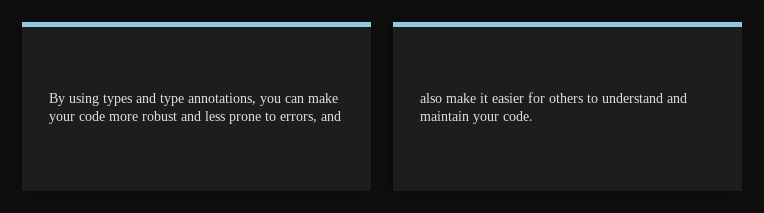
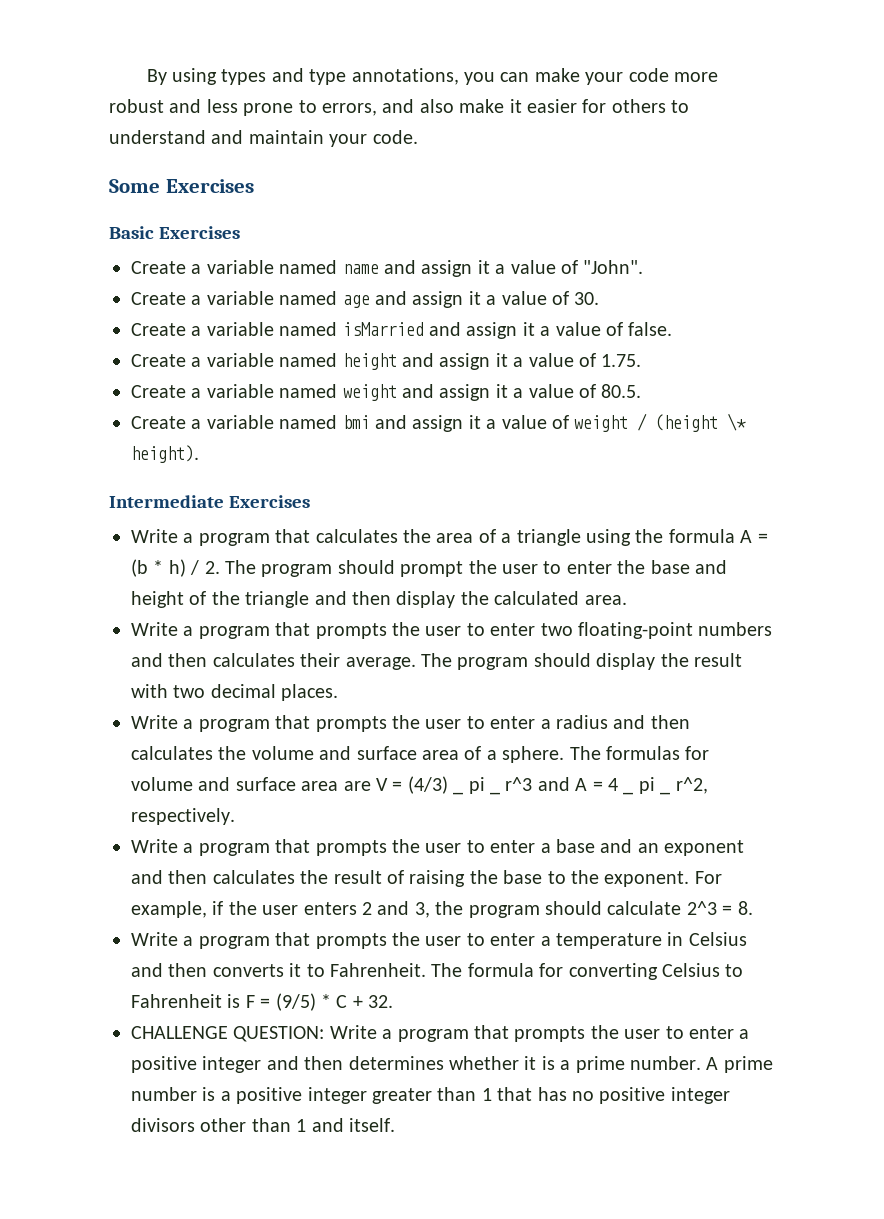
(533, 116) none -> [109,179,254,193] [109,226,241,239] [131,260,644,277] [131,291,600,308] [131,322,673,339] [131,353,642,370] [131,384,642,401] [131,413,747,432] [131,445,199,463] [109,495,311,508] [131,529,768,546] [131,559,727,577] [131,591,627,608] [131,622,773,639] [131,653,742,670] [131,684,339,701] [131,715,690,732] [131,746,710,763] [131,776,500,795] [505,777,618,791] [623,777,708,795] [131,808,235,825] [131,839,745,856] [131,870,722,887] [131,901,753,918] [131,932,747,949] [131,963,744,980] [131,993,394,1011] [131,1025,750,1042] [131,1056,773,1073] [131,1087,730,1104] [131,1118,395,1132] // Some Exercises // Basic Exercises // Create a variable named name and assign it a value of "John". // Create a variable named age and assign it a value of 30. // Create a variable named isMarried and assign it a value of false. // Create a variable named height and assign it a value of 1.75. // Create a variable named weight and assign it a value of 80.5. // Create a variable named bmi and assign it a value of weight / (height \* height). // Intermediate Exercises // Write a program that calculates the area of a triangle using the formula A = (b * h) / 2. The program should prompt the user to enter the base and height of the triangle and then display the calculated area. // Write a program that prompts the user to enter two floating-point numbers and then calculates their average. The program should display the result with two decimal places. // Write a program that prompts the user to enter a radius and then calculates the volume and surface area of a sphere. The formulas for volume and surface area are V = (4/3) _ pi _ r^3 and A = 4 _ pi _ r^2, respectively. // Write a program that prompts the user to enter a base and an exponent and then calculates the result of raising the base to the exponent. For example, if the user enters 2 and 3, the program should calculate 2^3 = 8. // Write a program that prompts the user to enter a temperature in Celsius and then converts it to Fahrenheit. The formula for converting Celsius to Fahrenheit is F = (9/5) * C + 32. // CHALLENGE QUESTION: Write a program that prompts the user to enter a positive integer and then determines whether it is a prime number. A prime number is a positive integer greater than 1 that has no positive integer divisors other than 1 and itself.

